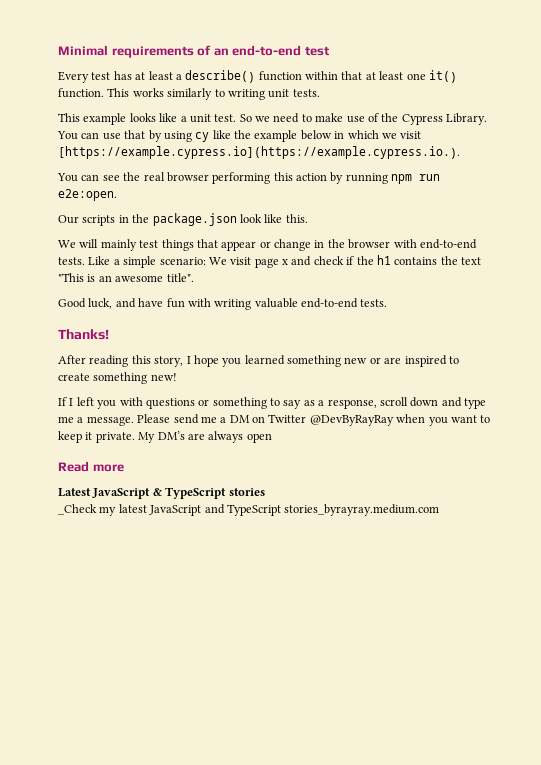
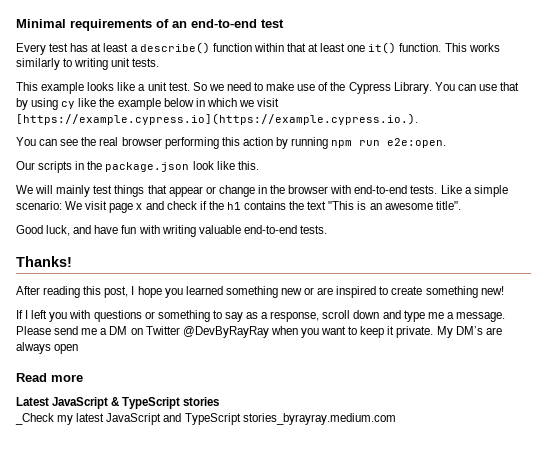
[154,356,184,367] story, -> [104,286,129,298] post,

